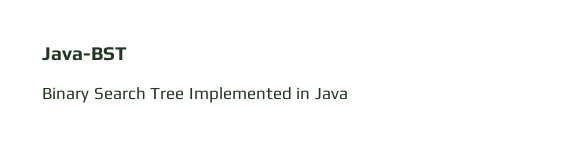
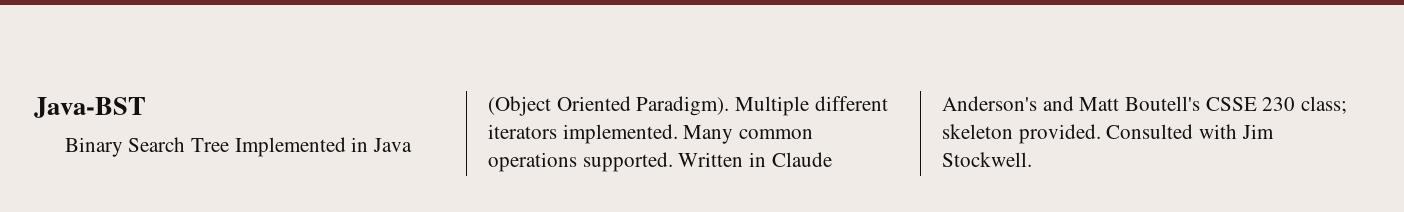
(348, 93) none -> [488,96,888,116] [488,124,814,144] [488,152,832,172] [942,96,1348,114] [942,124,1274,144] [942,152,1032,167] (Object Oriented Paradigm). Multiple different iterators implemented. Many common operations supported. Written in Claude Anderson's and Matt Boutell's CSSE 230 class; skeleton provided. Consulted with Jim Stockwell.

